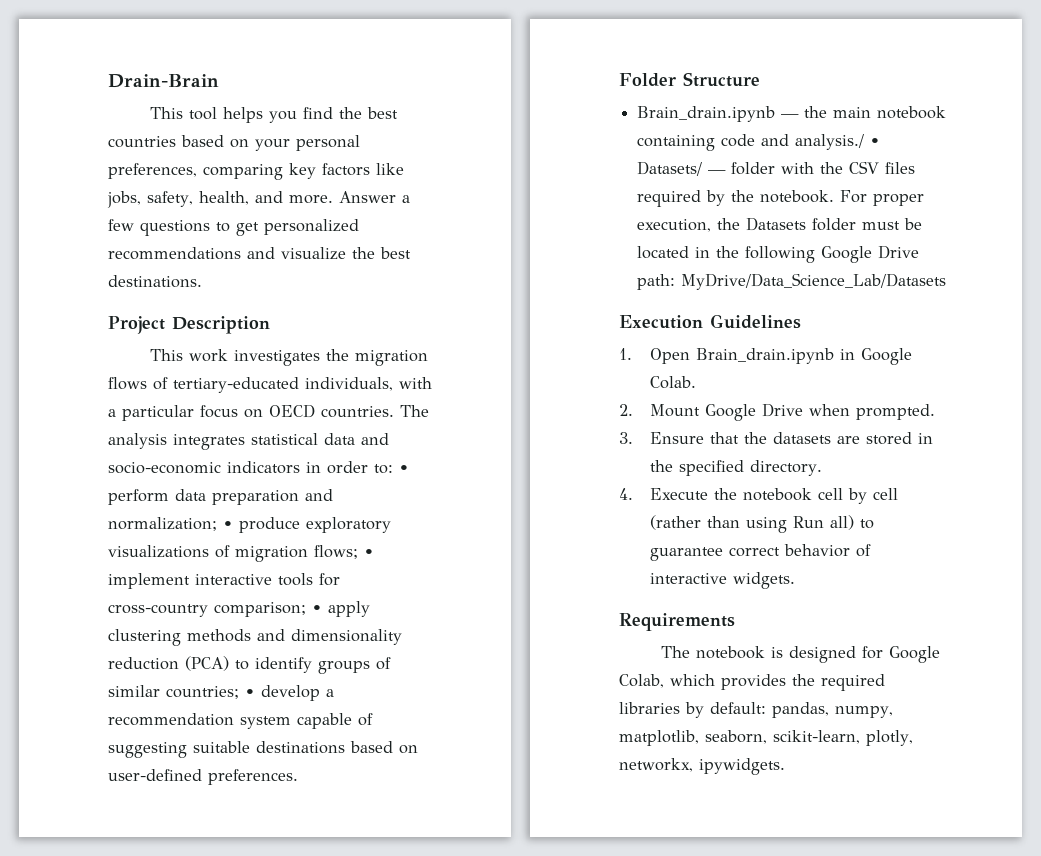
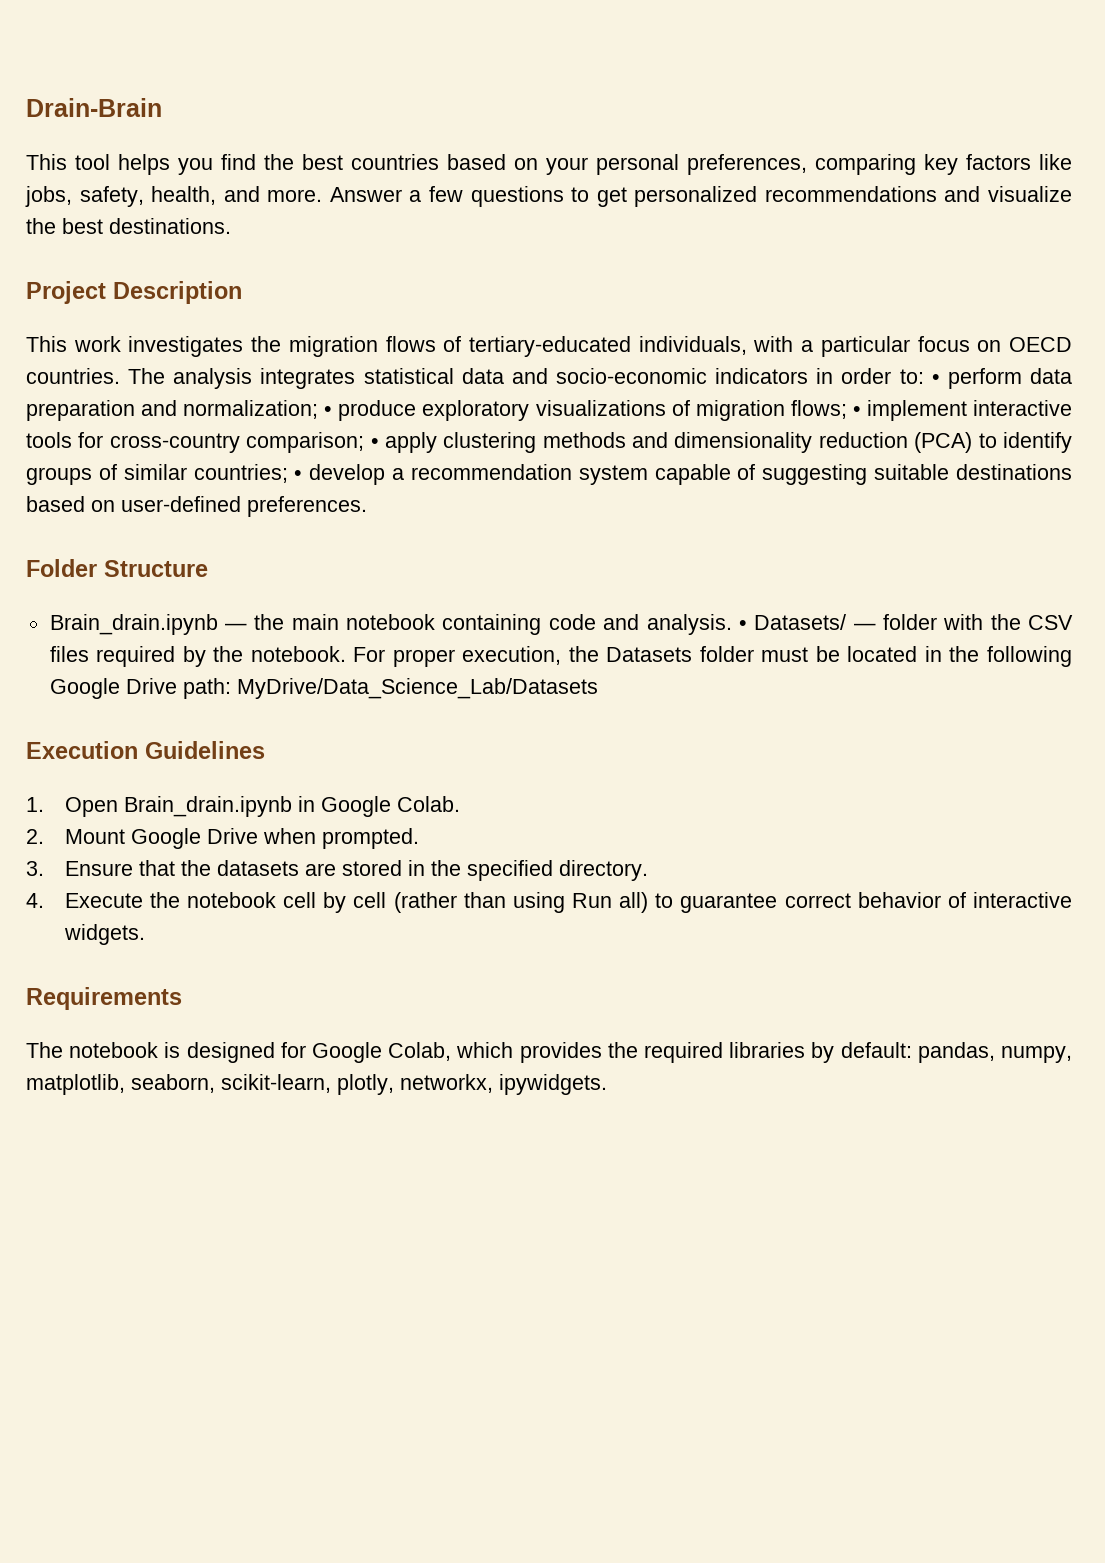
[795,134,865,150] analysis./ -> [646,614,732,635] analysis.

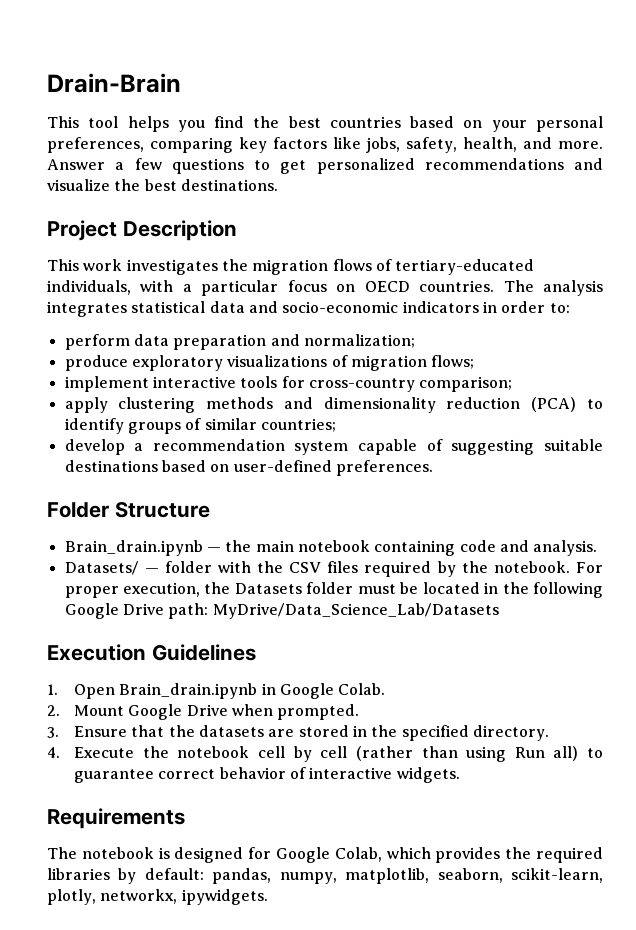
[931,374,940,384] • -> (570, 308) //
[324,406,333,416] • -> (415, 341) //
[852,406,861,416] • -> (475, 362) //
[370,438,379,448] • -> (513, 384) //
[294,470,303,480] • -> (336, 425) //
[738,620,747,630] • -> (598, 548) //

